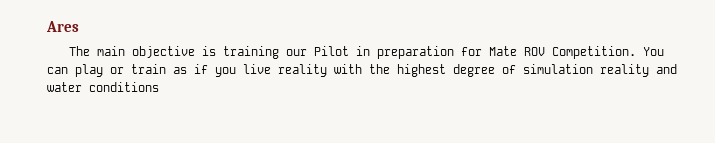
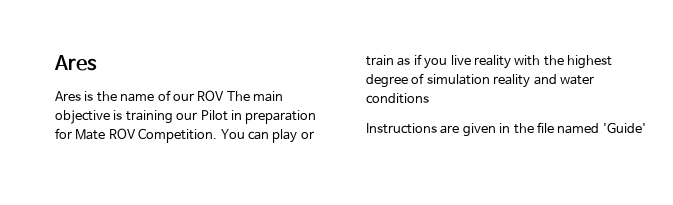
(79, 26) none -> [55,90,225,102] Ares is the name of our ROV
(159, 87) none -> [366,122,646,137] // Instructions are given in the file named 'Guide'

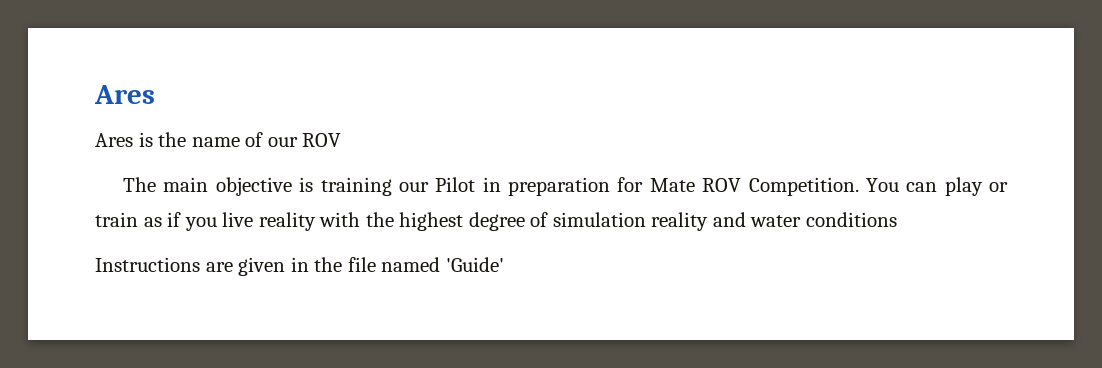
(225, 95) none -> (342, 140) //

